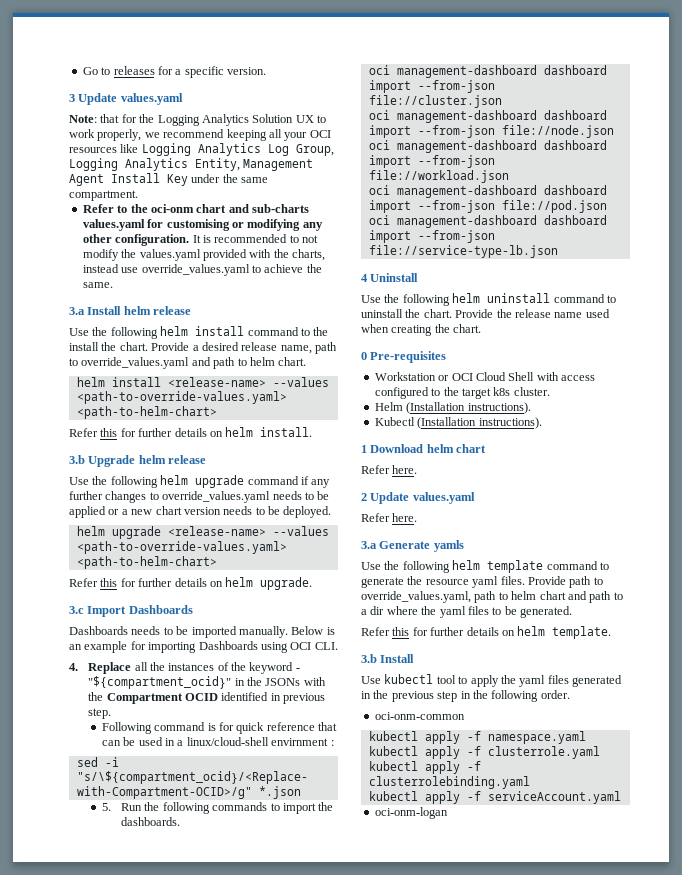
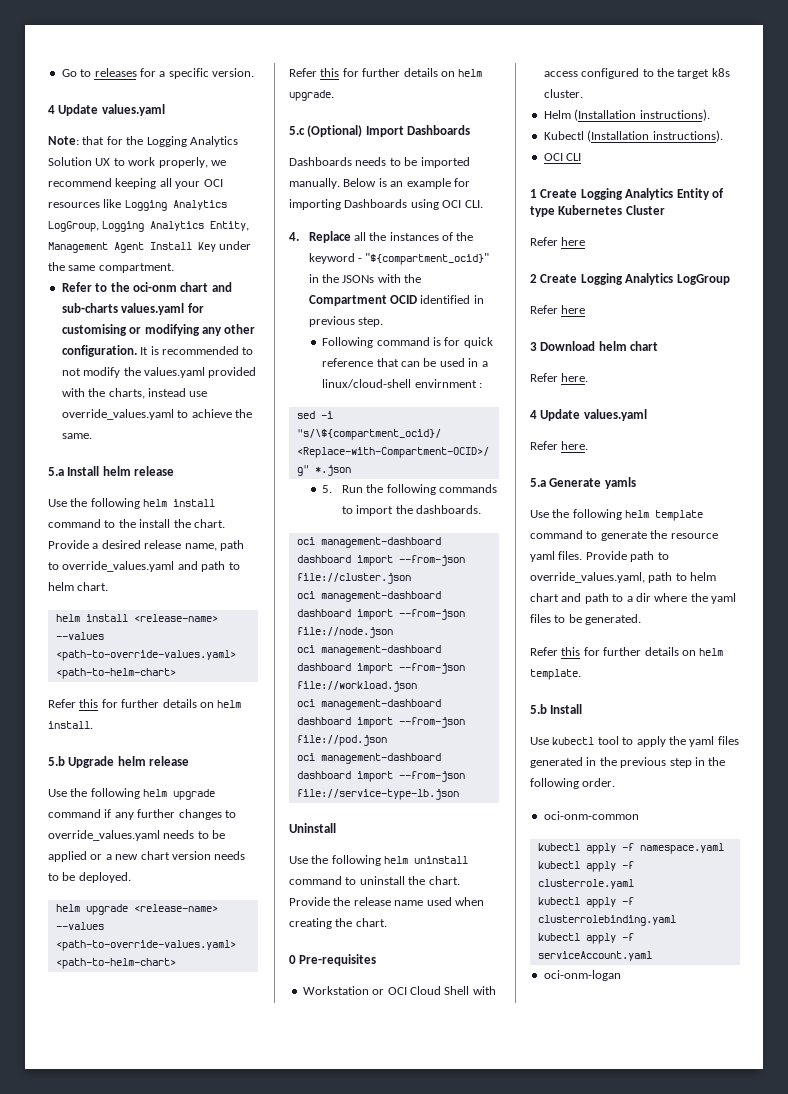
[69,94,75,102] 3 -> [48,105,55,114] 4
[267,144,334,156] Log Group, -> [48,221,99,232] LogGroup,
[69,307,85,315] 3.a -> [48,467,64,476] 5.a
[69,455,85,464] 3.b -> [48,756,65,766] 5.b
[69,606,84,614] 3.c -> [289,125,363,137] 5.c (Optional)
[361,274,368,282] 4 -> (459, 794) none
(542, 423) none -> [543,153,582,161] // OCI CLI
(367, 449) none -> [540,188,724,200] [530,205,665,217] [530,237,586,246] [530,273,730,285] [530,305,586,314] [530,342,537,351] Create Logging Analytics Entity of type Kubernetes Cluster // Refer here // 2 Create Logging Analytics LogGroup // Refer here // 3
[361,493,367,501] 2 -> [530,410,537,419] 4
[361,541,377,549] 3.a -> [530,478,546,487] 5.a
[361,654,377,663] 3.b -> [530,704,547,714] 5.b

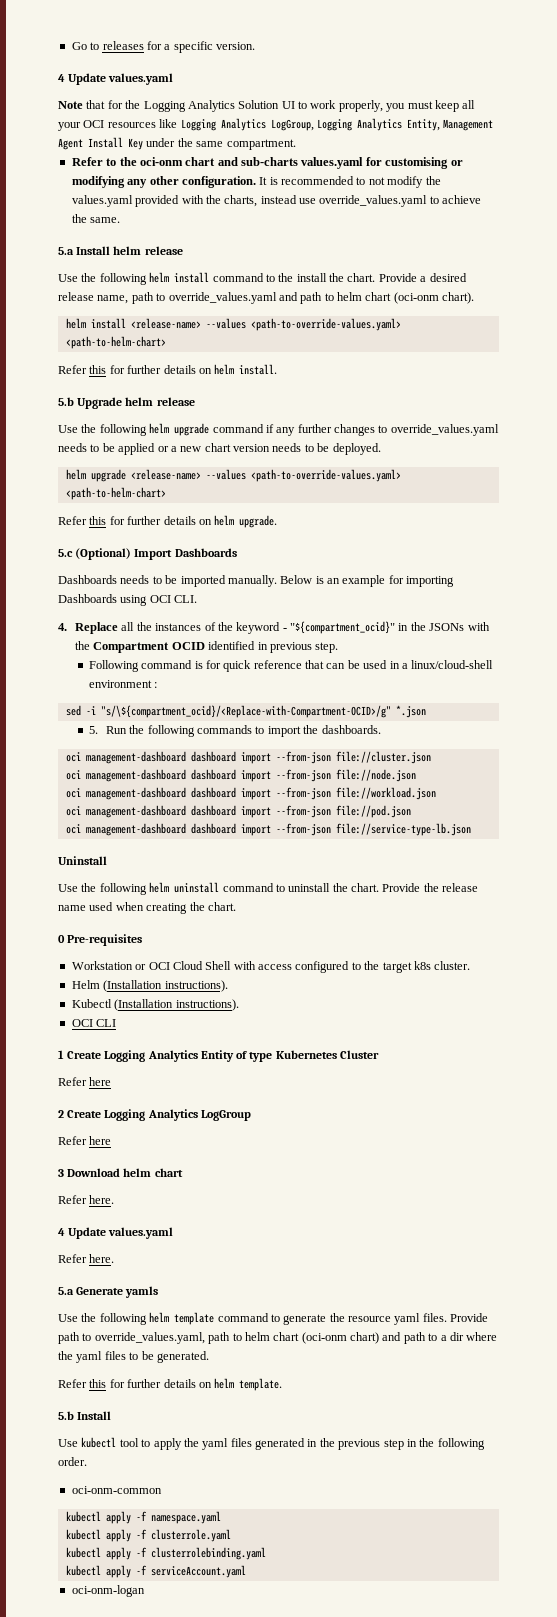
[48,136,79,145] Note: -> [58,101,83,109] Note
[95,158,111,166] UX -> [281,101,295,109] UI
[210,160,226,166] [48,178,157,189] we recommend keeping -> [386,100,459,112] you must keep
[77,582,109,591] chart. -> [365,292,475,304] chart (oci-onm chart).
[414,379,477,388] envirnment -> [88,680,152,688] environment
(559, 597) none -> [301,1332,379,1344] (oci-onm chart)

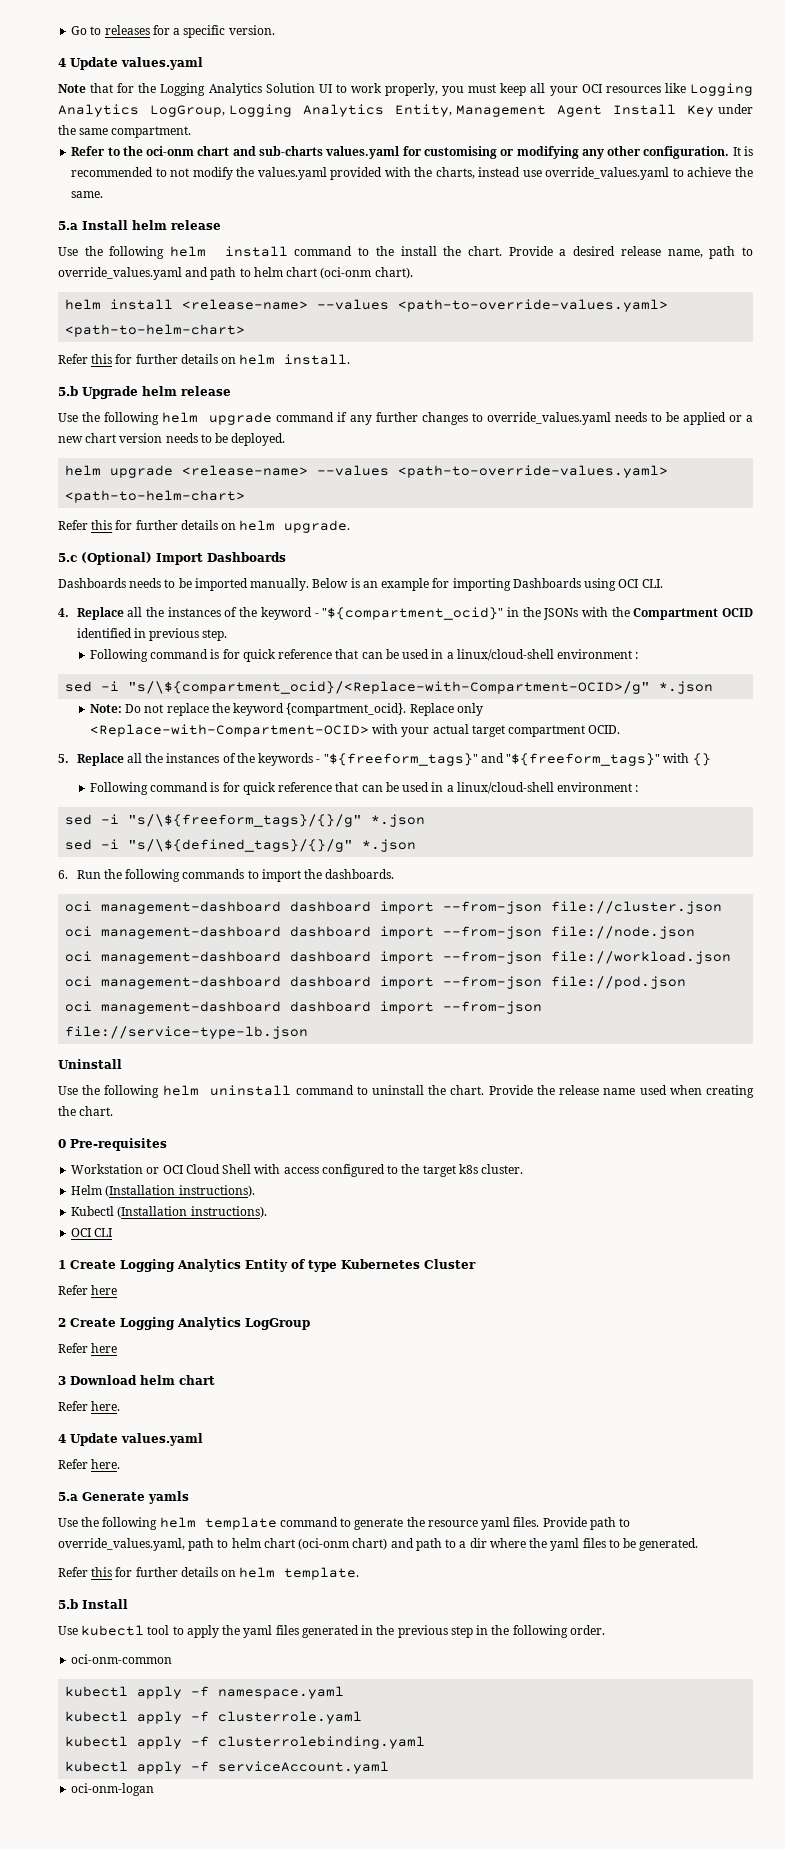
[88,726,98,734] 5. -> [89,703,483,716] [89,724,621,737] [58,753,711,766] [89,782,639,795] [65,814,426,827] [65,839,417,852] [58,870,68,879] Note: Do not replace the keyword {compartment_ocid}. Replace only <Replace-with-Compartment-OCID> with your actual target compartment OCID. // 5. Replace all the instances of the keywords - "${freeform_tags}" and "${freeform_tags}" with {} // Following command is for quick reference that can be used in a linux/cloud-shell environment : // sed -i "s/\${freeform_tags}/{}/g" *.json // sed -i "s/\${defined_tags}/{}/g" *.json // 6.

